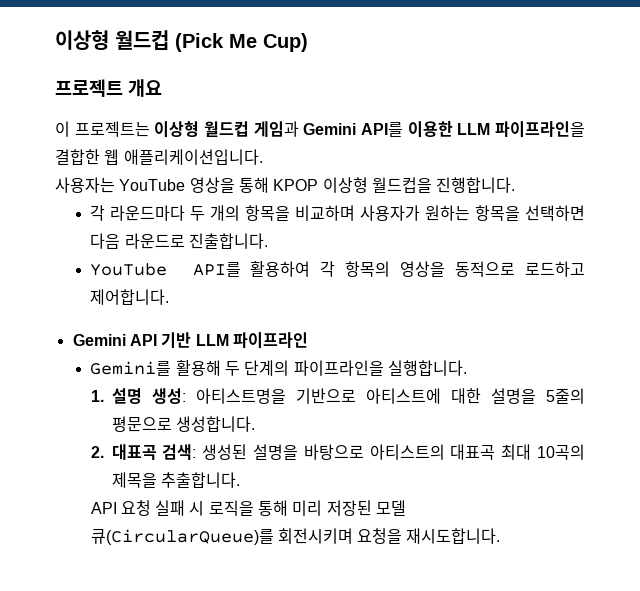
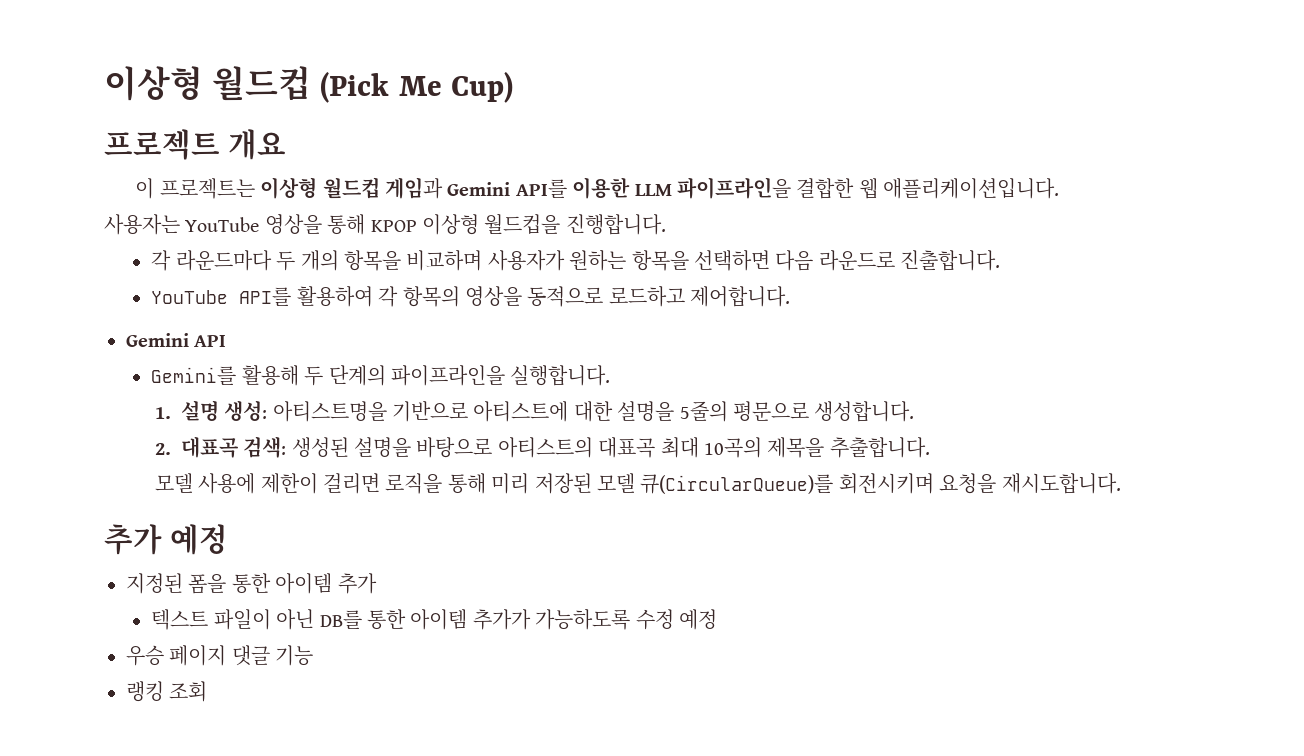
[161,332,308,349] 기반 LLM 파이프라인 -> (227, 341) none
[90,500,205,516] API 요청 실패 시 -> [154,473,380,494] 모델 사용에 제한이 걸리면
(501, 536) none -> [104,524,228,555] [126,573,377,594] [151,609,717,630] [126,645,314,666] [126,681,208,702] // 추가 예정 // 지정된 폼을 통한 아이템 추가 // 텍스트 파일이 아닌 DB를 통한 아이템 추가가 가능하도록 수정 예정 // 우승 페이지 댓글 기능 // 랭킹 조회

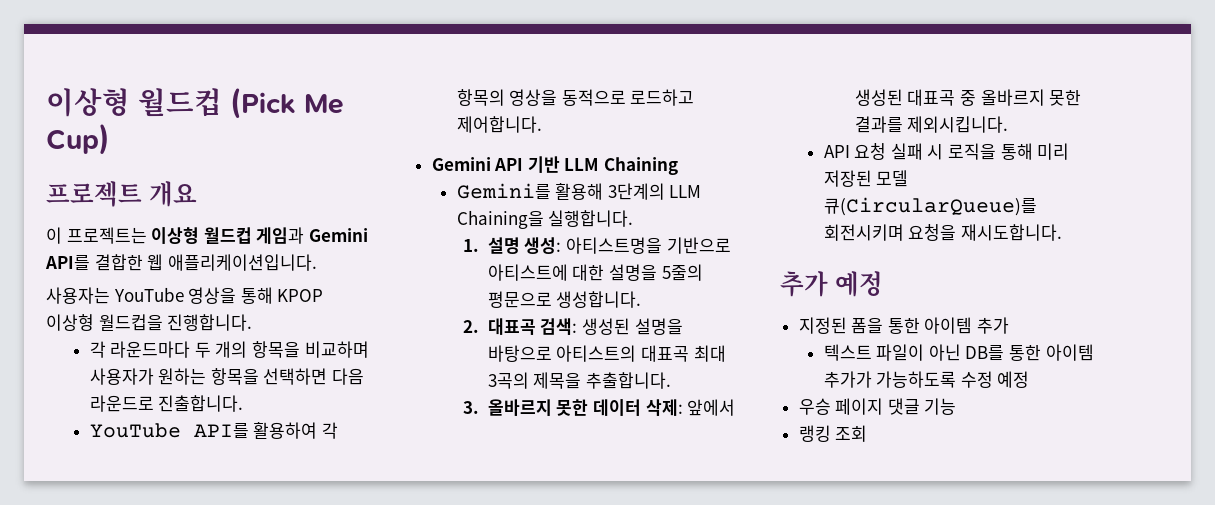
[572,177,792,199] 이용한 LLM 파이프라인을 -> (90, 263) none
(227, 341) none -> [527,156,679,175] 기반 LLM Chaining
[304,365,505,386] 두 단계의 파이프라인을 -> [607,183,702,200] [456,210,544,229] 3단계의 LLM Chaining을
[703,437,762,458] 10곡의 -> [487,372,529,389] 3곡의
[154,473,380,494] 모델 사용에 제한이 걸리면 -> [462,399,736,416] [854,89,1082,106] [854,116,1009,133] [823,143,944,160] 3. 올바르지 못한 데이터 삭제: 앞에서 생성된 대표곡 중 올바르지 못한 결과를 제외시킵니다. // API 요청 실패 시

